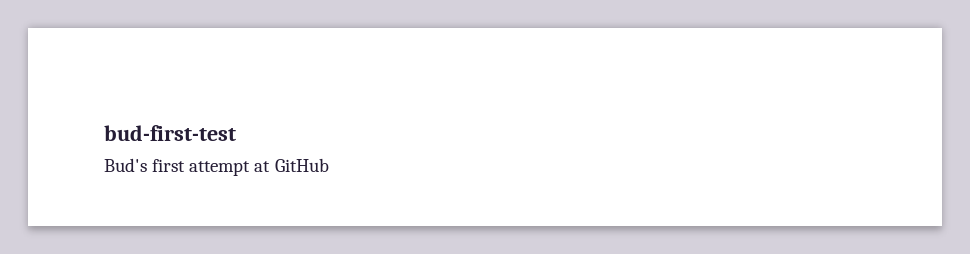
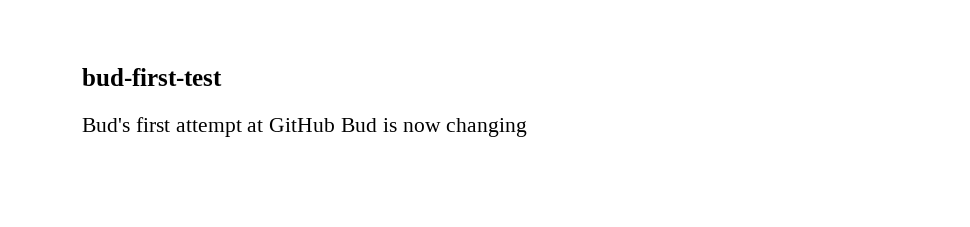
(329, 165) none -> [341,118,528,137] Bud is now changing

